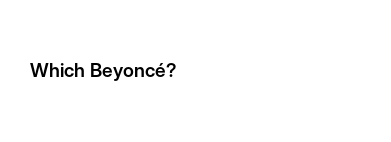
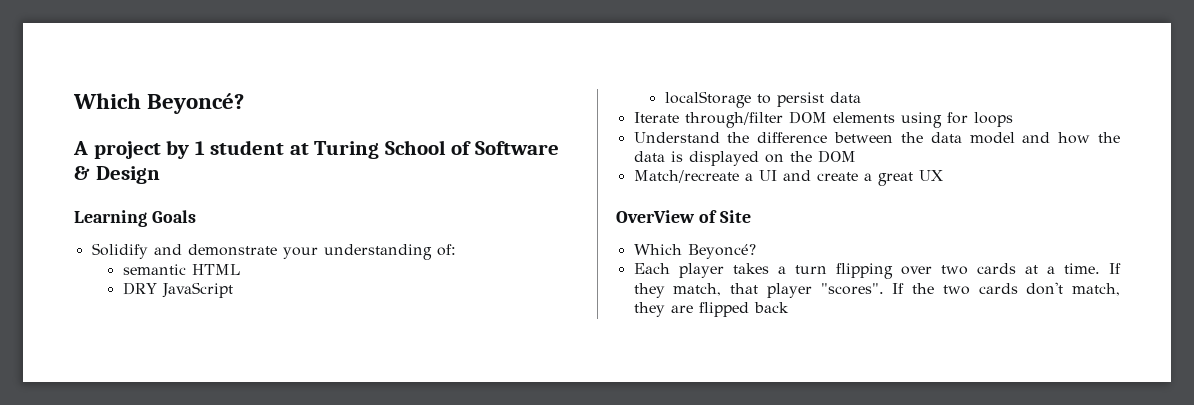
[30,63,178,81] Which Beyoncé? -> [73,93,245,114] [73,140,559,159] [74,166,160,184] [74,210,196,227] [91,243,456,260] [122,264,240,275] [122,282,233,298] [664,91,861,108] [633,111,1013,128] [633,132,1120,144] [633,150,856,166] [633,170,943,186] [616,210,751,223] [633,244,756,259] [633,263,1121,279] [633,282,1120,298] [633,302,789,317] Which Beyoncé? // A project by 1 student at Turing School of Software & Design // Learning Goals // Solidify and demonstrate your understanding of: // semantic HTML // DRY JavaScript // localStorage to persist data // Iterate through/filter DOM elements using for loops // Understand the difference between the data model and how the data is displayed on the DOM // Match/recreate a UI and create a great UX // OverView of Site // Which Beyoncé? // Each player takes a turn flipping over two cards at a time. If they match, that player "scores". If the two cards don't match, they are flipped back

